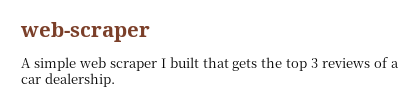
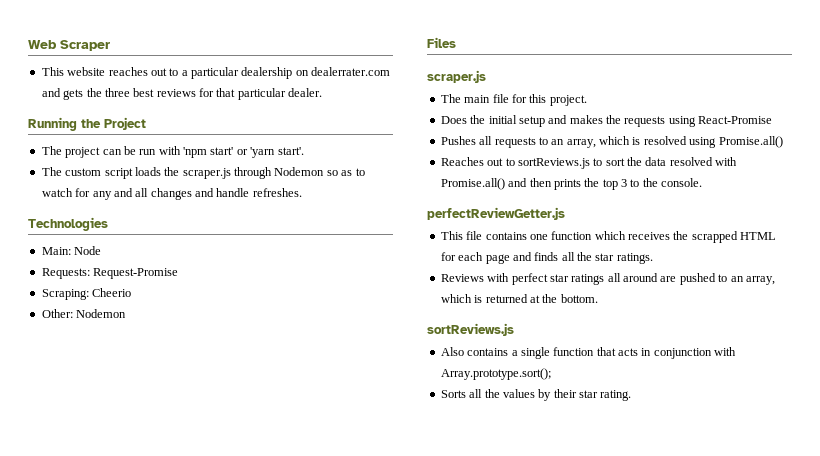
[20,22,150,42] [21,57,399,71] [21,73,115,87] web-scraper // A simple web scraper I built that gets the top 3 reviews of a car dealership. -> [28,40,110,51] [41,67,391,79] [41,88,323,100] [28,117,146,131] [41,146,304,158] [41,167,365,179] [41,188,302,200] [28,217,108,231] [41,246,102,255] [41,268,179,279] [41,288,132,300] [41,309,127,318] [427,37,456,48] [427,70,486,83] [440,94,587,106] [440,115,773,127] [440,136,783,148] [440,157,738,169] [440,178,703,190] [427,207,565,220] [440,231,777,243] [440,252,653,264] [440,273,775,285] [440,294,598,303] [427,323,514,336] [440,347,737,359] [440,368,551,380] [440,389,632,401] Web Scraper // This website reaches out to a particular dealership on dealerrater.com and gets the three best reviews for that particular dealer. // Running the Project // The project can be run with 'npm start' or 'yarn start'. // The custom script loads the scraper.js through Nodemon so as to watch for any and all changes and handle refreshes. // Technologies // Main: Node // Requests: Request-Promise // Scraping: Cheerio // Other: Nodemon // Files // scraper.js // The main file for this project. // Does the initial setup and makes the requests using React-Promise // Pushes all requests to an array, which is resolved using Promise.all() // Reaches out to sortReviews.js to sort the data resolved with Promise.all() and then prints the top 3 to the console. // perfectReviewGetter.js // This file contains one function which receives the scrapped HTML for each page and finds all the star ratings. // Reviews with perfect star ratings all around are pushed to an array, which is returned at the bottom. // sortReviews.js // Also contains a single function that acts in conjunction with Array.prototype.sort(); // Sorts all the values by their star rating.

